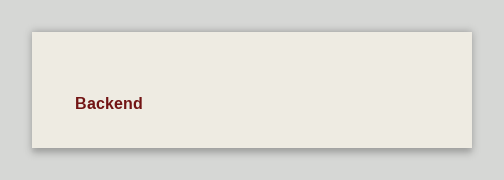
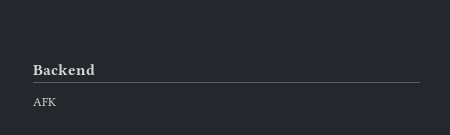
(143, 103) none -> [33,97,56,106] // AFK

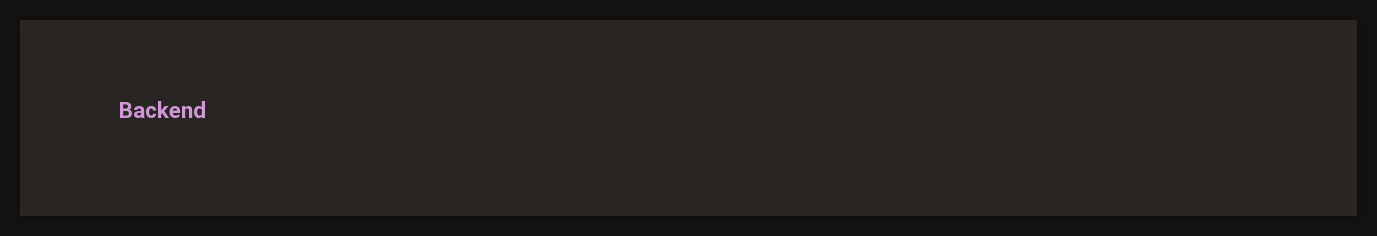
[33,97,56,106] // AFK -> (206, 109) none

